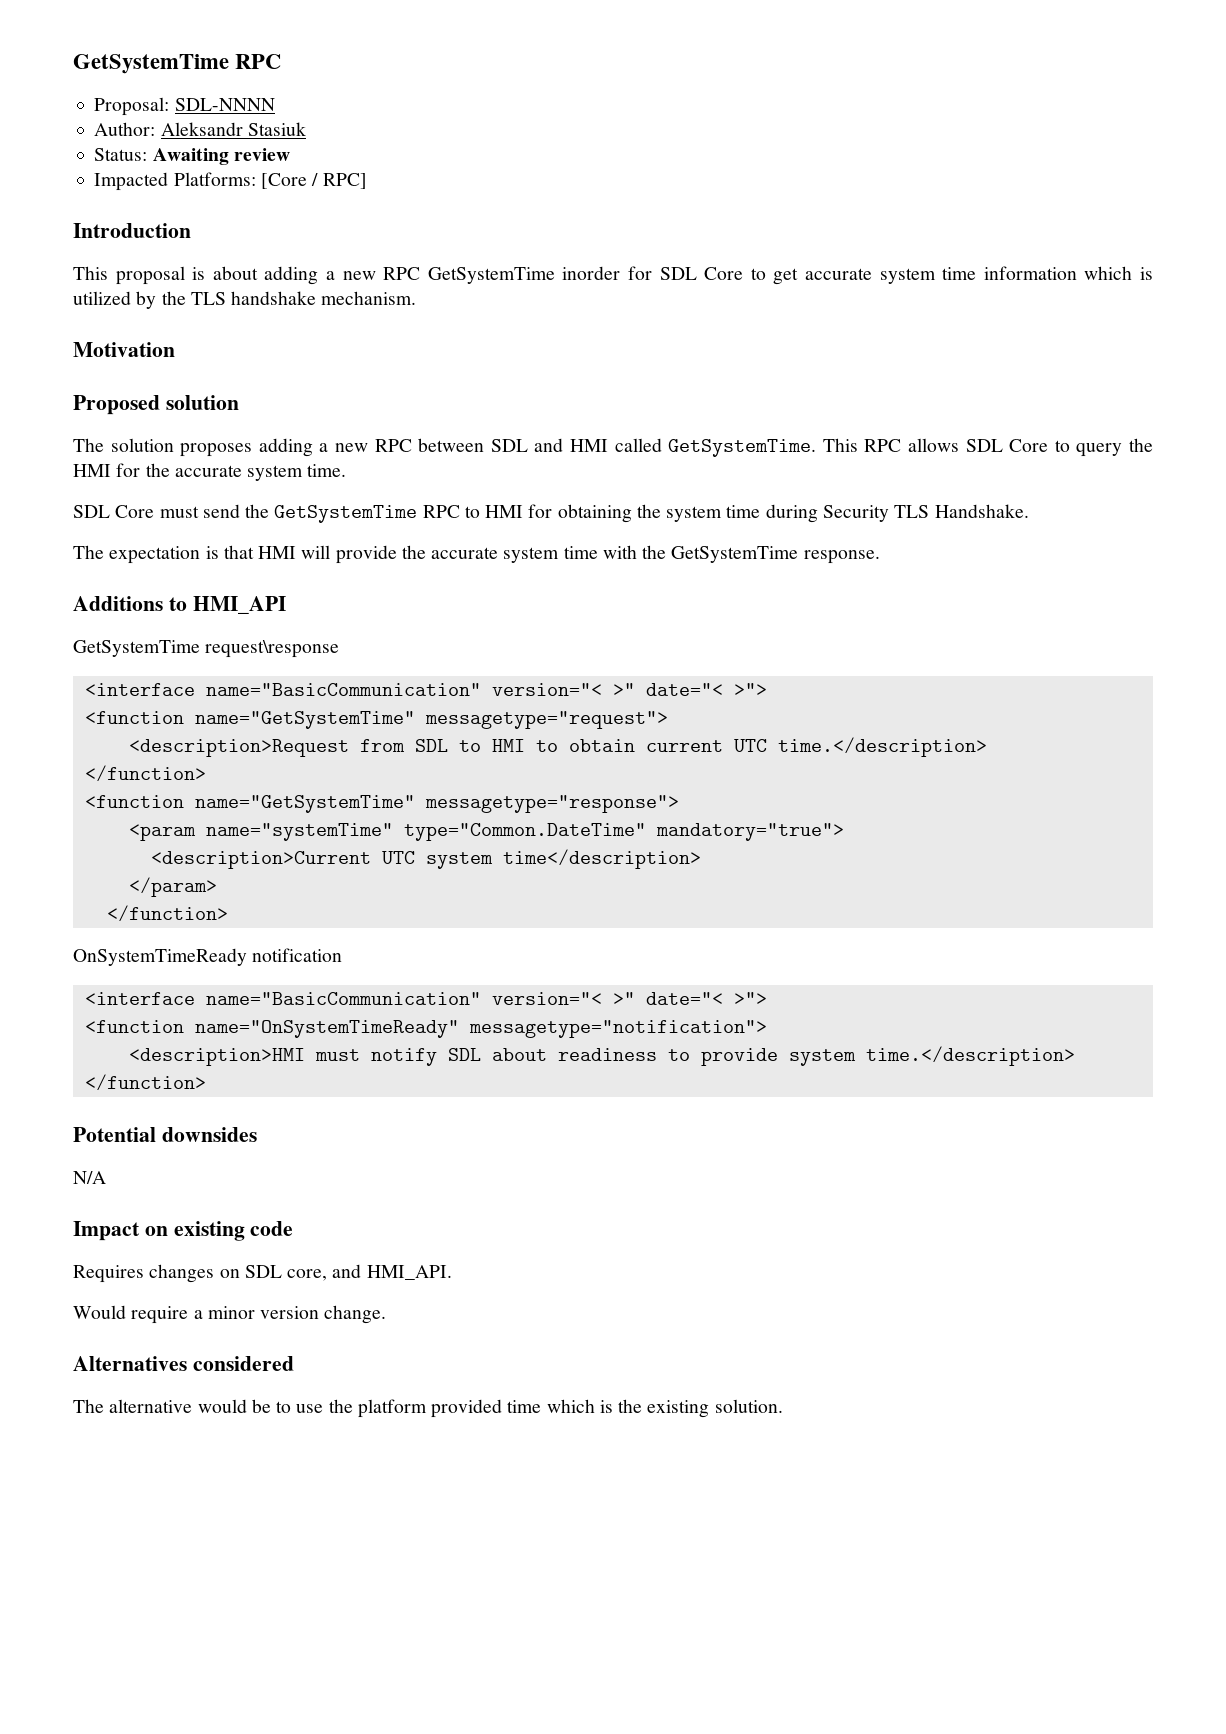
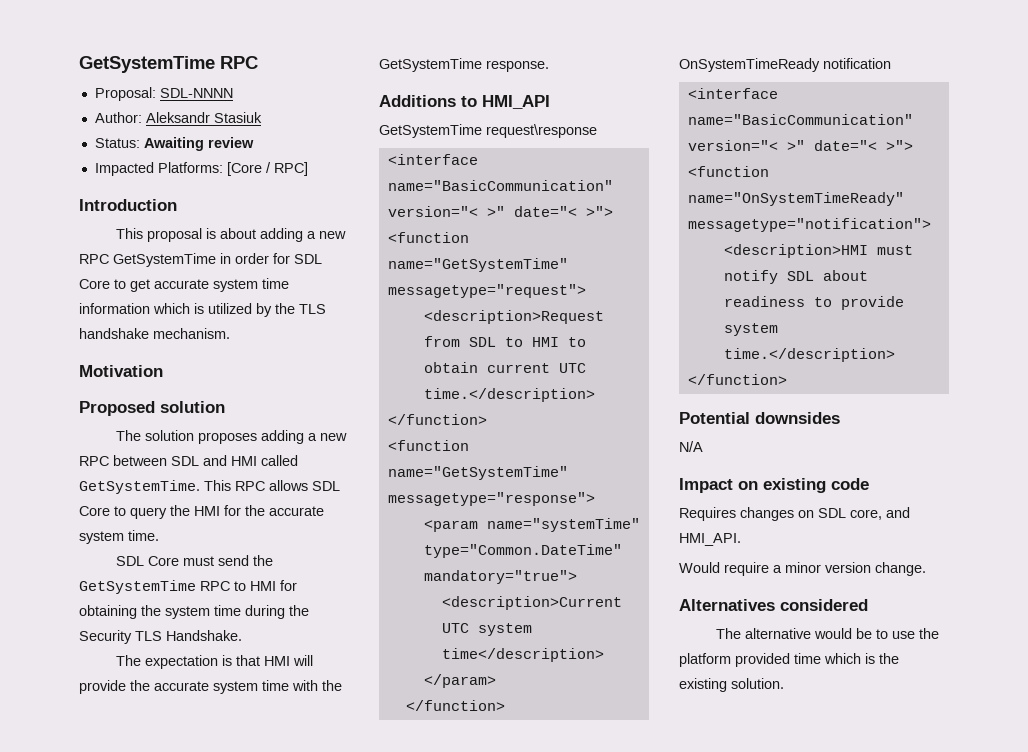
[562,266,621,280] inorder -> [220,253,269,264] in order
(818, 513) none -> [289,605,309,616] the

